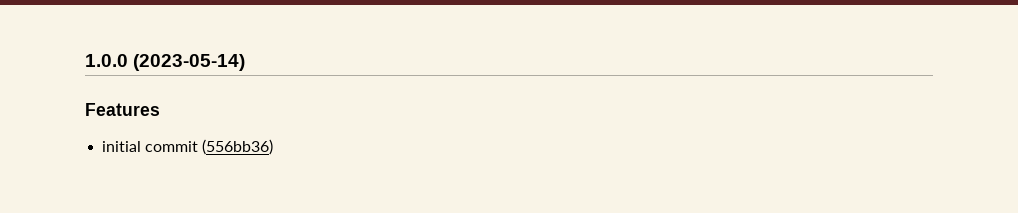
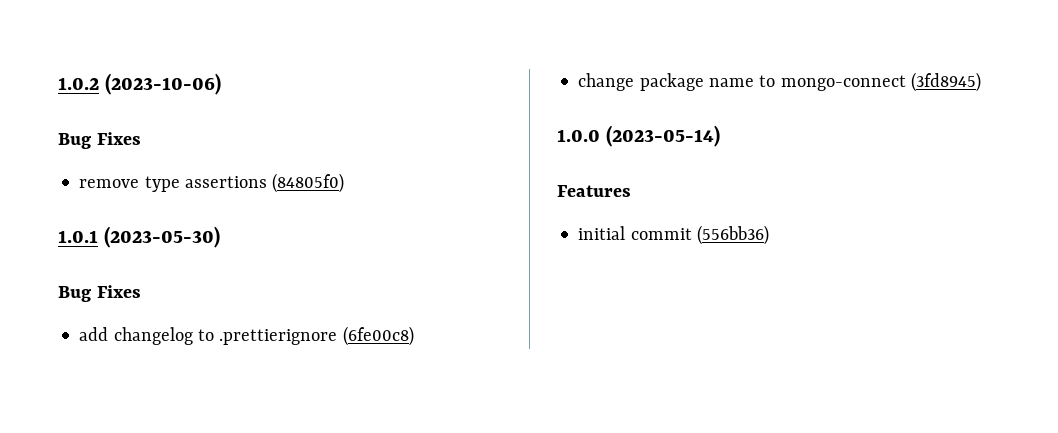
(85, 60) none -> [58,73,222,95] [58,132,141,149] [79,173,345,193] [58,226,221,248] [58,285,141,302] [79,326,414,346] [578,72,981,92] 1.0.2 (2023-10-06) // Bug Fixes // remove type assertions (84805f0) // 1.0.1 (2023-05-30) // Bug Fixes // add changelog to .prettierignore (6fe00c8) // change package name to mongo-connect (3fd8945) //

